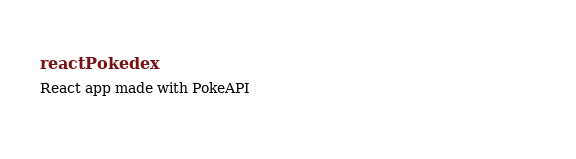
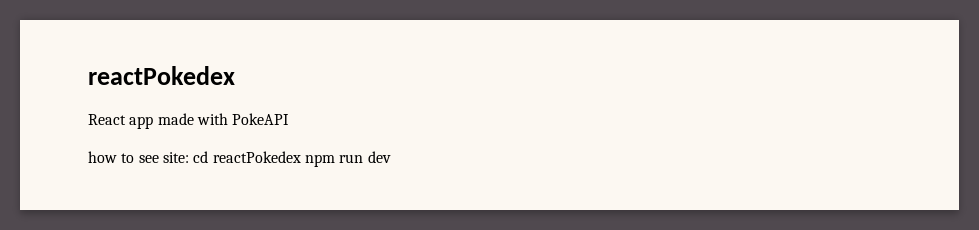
(250, 87) none -> [88,151,391,167] // how to see site: cd reactPokedex npm run dev

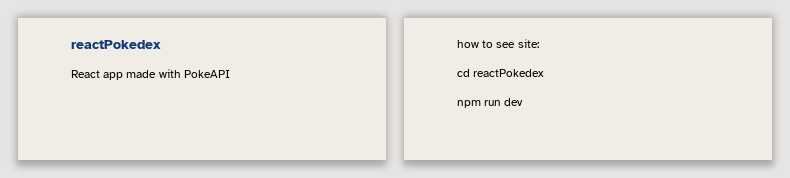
(189, 157) none -> (539, 43) //
(301, 157) none -> (545, 73) //

